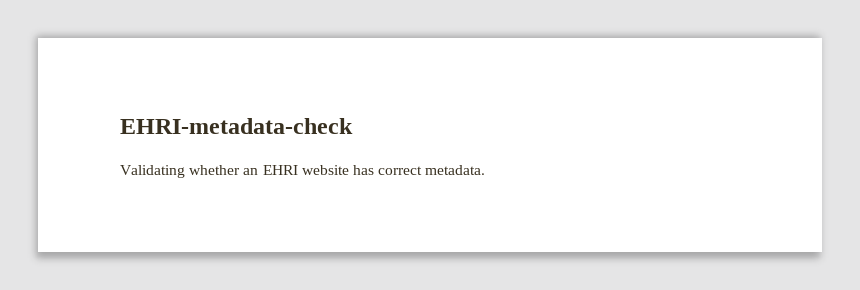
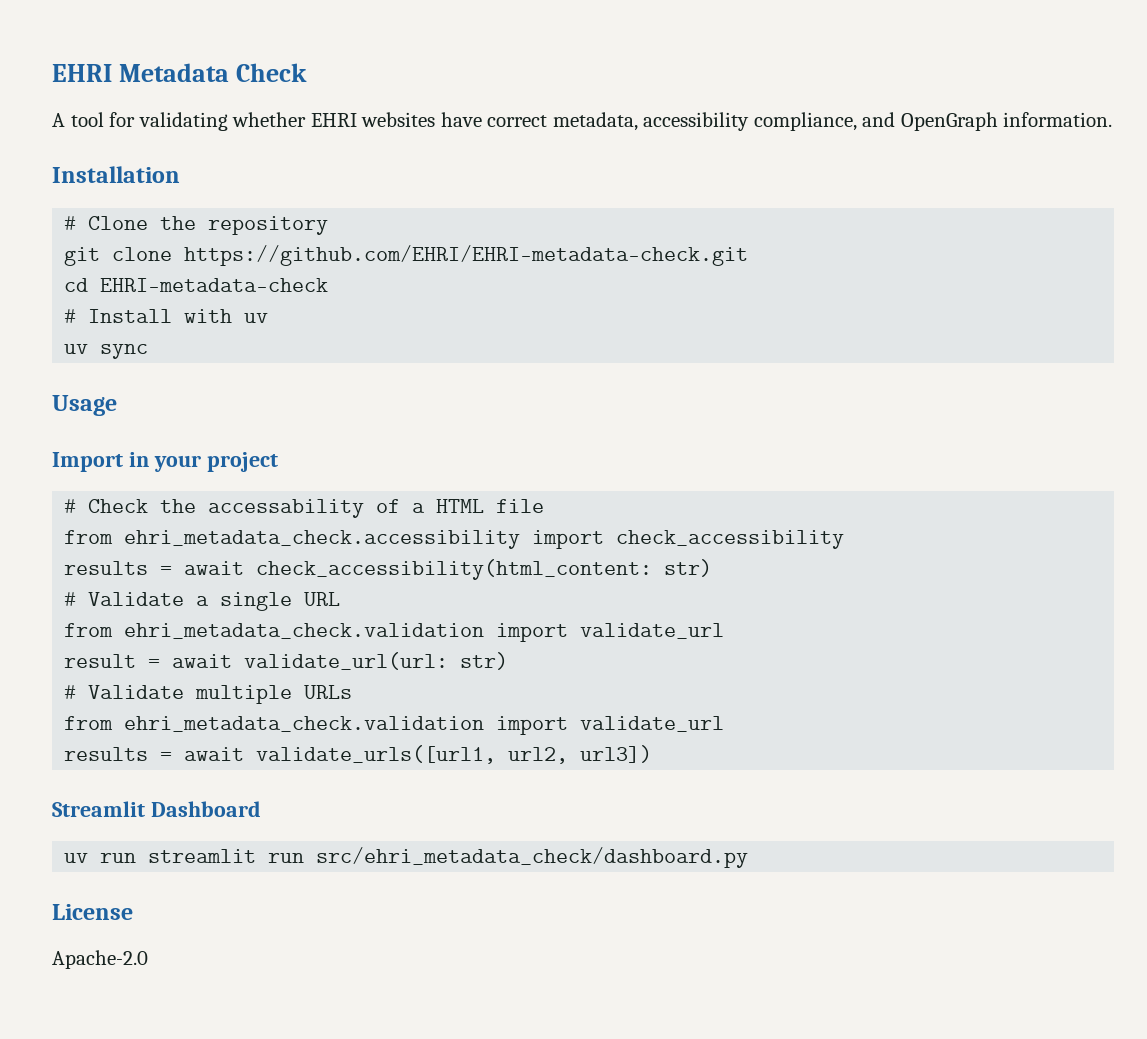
[120,118,353,134] [120,165,486,178] EHRI-metadata-check // Validating whether an EHRI website has correct metadata. -> [52,63,308,82] [52,112,1113,131] [52,166,180,183] [64,216,329,235] [64,245,749,266] [64,278,329,292] [64,309,269,323] [64,344,149,359] [52,395,117,416] [52,452,278,472] [64,499,545,518] [64,530,845,549] [64,559,713,580] [64,592,341,611] [64,623,725,642] [64,652,509,670] [64,685,353,704] [64,716,725,735] [64,745,653,764] [52,801,261,817] [64,847,749,868] [52,904,133,920] [52,950,148,969] EHRI Metadata Check // A tool for validating whether EHRI websites have correct metadata, accessibility compliance, and OpenGraph information. // Installation // # Clone the repository // git clone https://github.com/EHRI/EHRI-metadata-check.git // cd EHRI-metadata-check // # Install with uv // uv sync // Usage // Import in your project // # Check the accessability of a HTML file // from ehri_metadata_check.accessibility import check_accessibility // results = await check_accessibility(html_content: str) // # Validate a single URL // from ehri_metadata_check.validation import validate_url // result = await validate_url(url: str) // # Validate multiple URLs // from ehri_metadata_check.validation import validate_url // results = await validate_urls([url1, url2, url3]) // Streamlit Dashboard // uv run streamlit run src/ehri_metadata_check/dashboard.py // License // Apache-2.0

